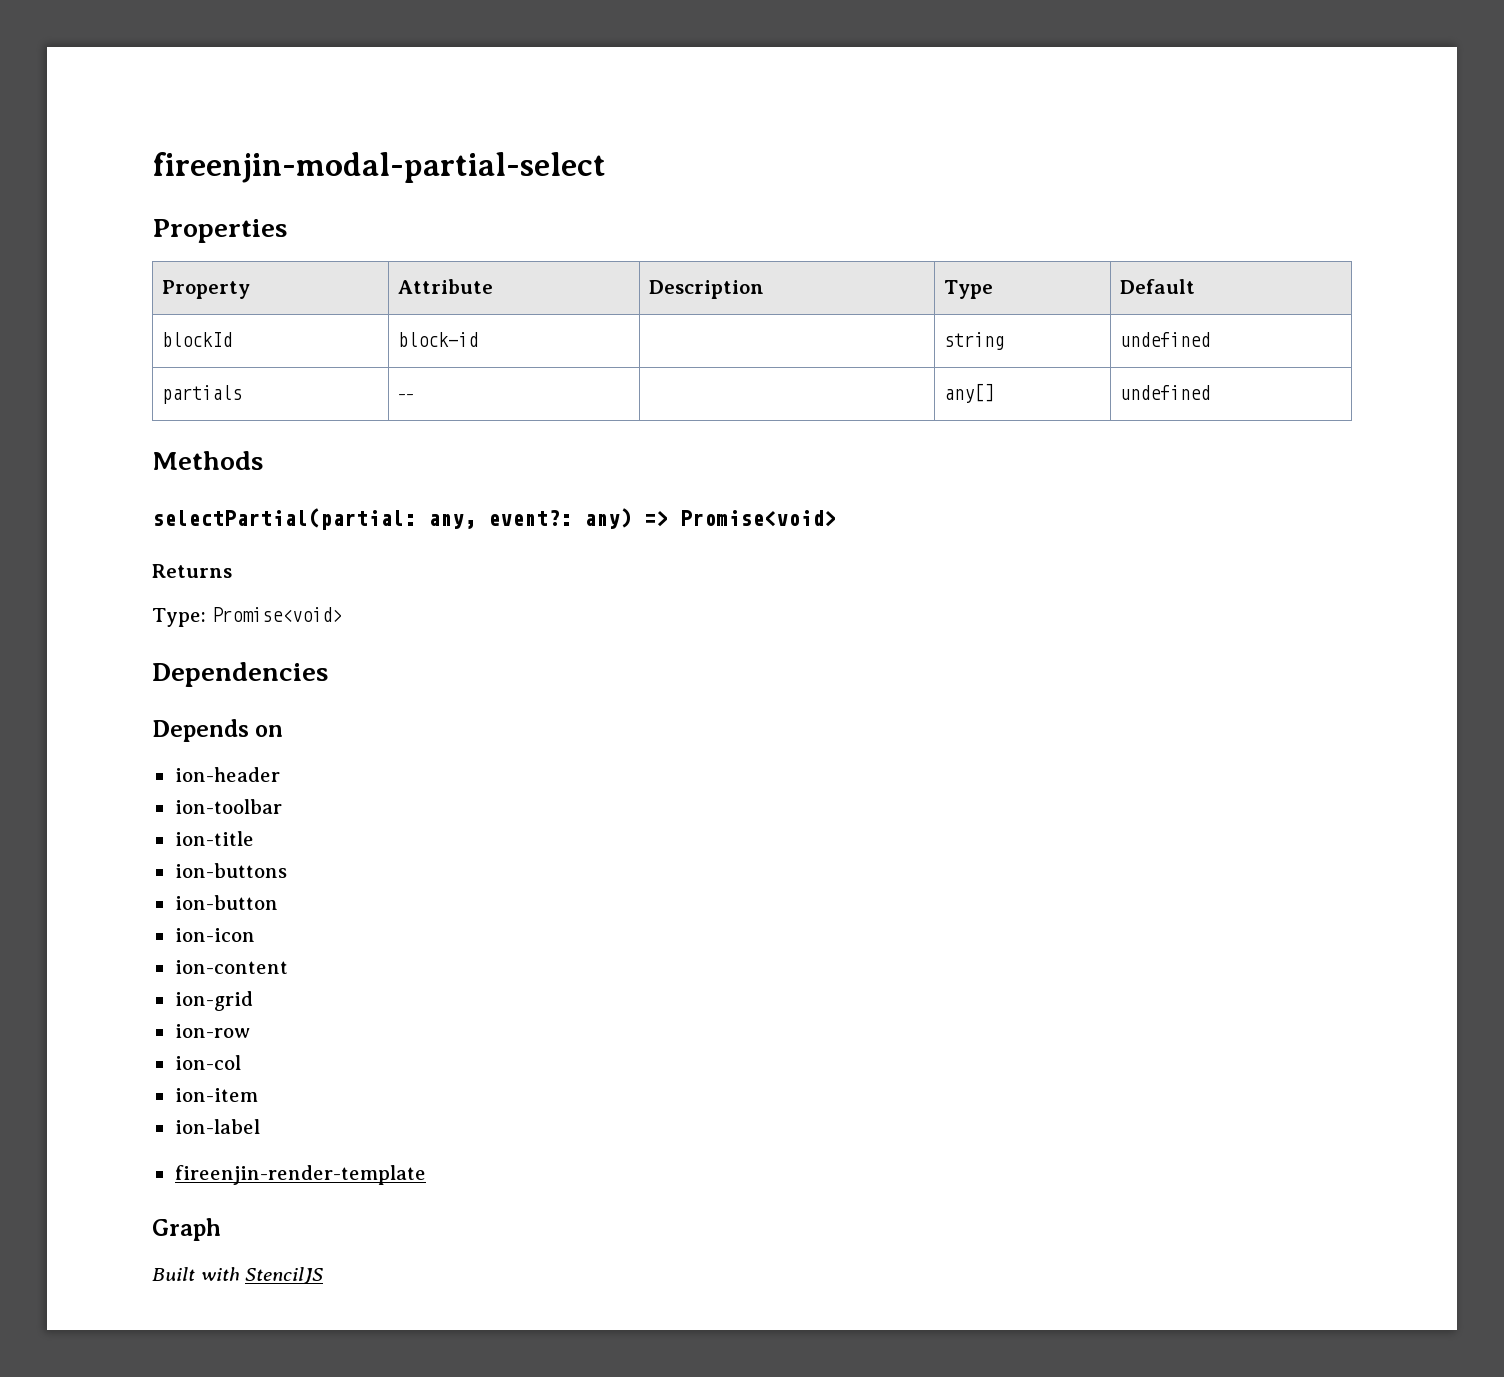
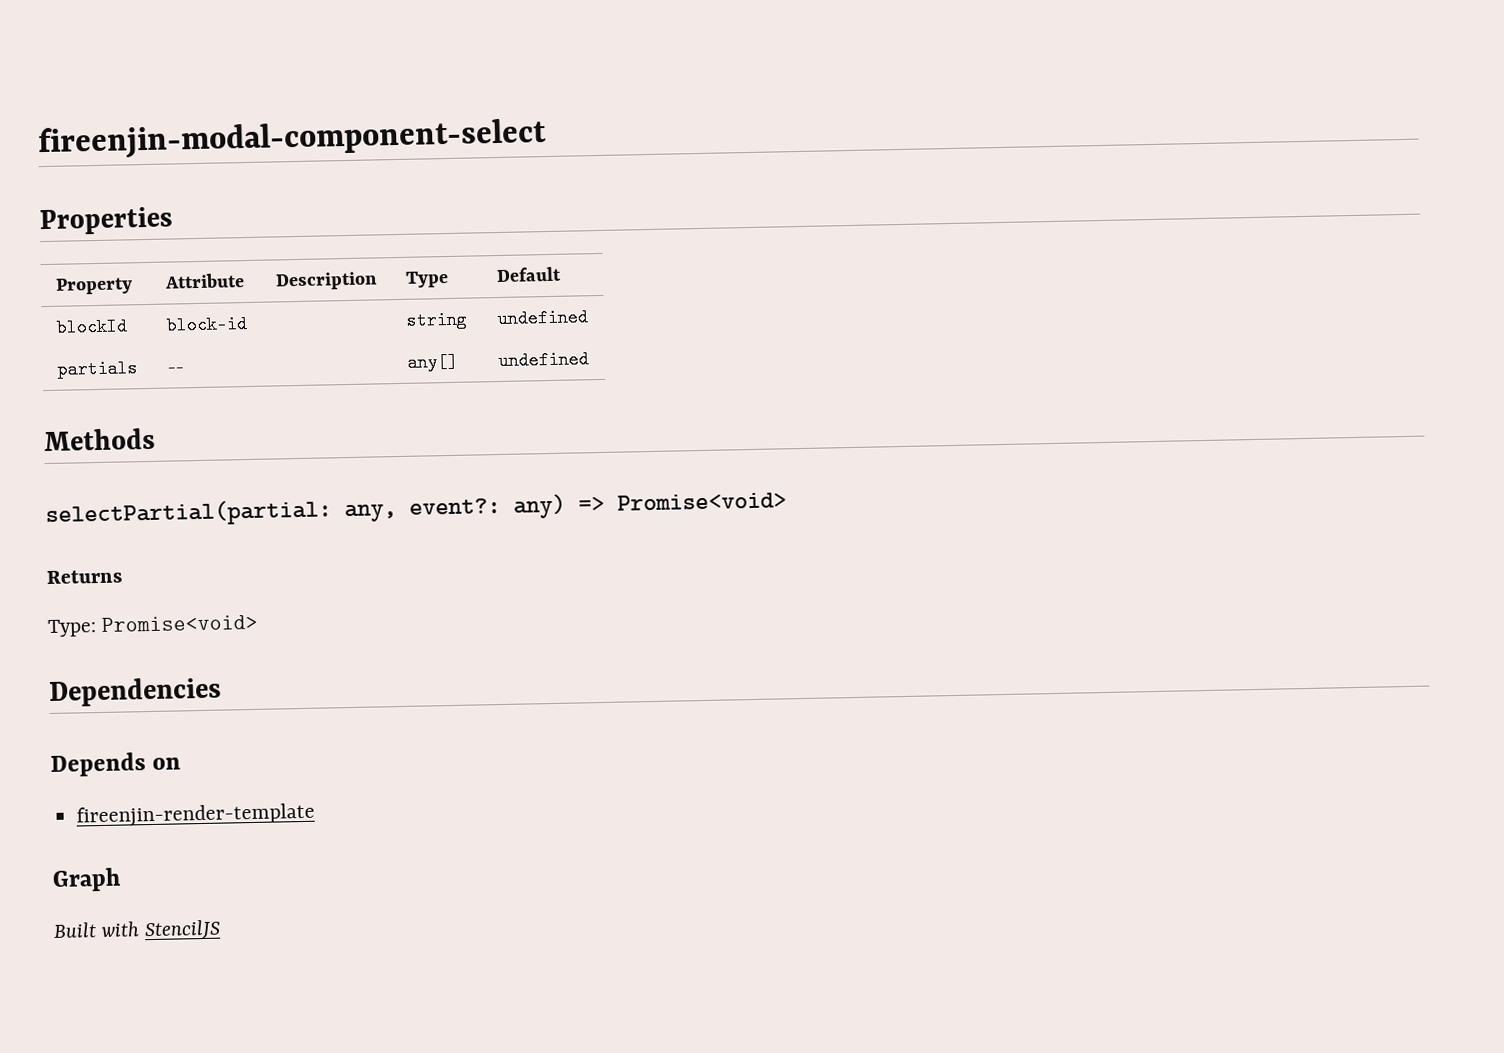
[152,152,606,183] fireenjin-modal-partial-select -> [37,118,547,161] fireenjin-modal-component-select
[174,767,280,782] [174,799,282,814] [174,831,254,846] [174,863,287,878] [174,895,278,910] [174,928,255,942] [174,960,288,974] [174,991,253,1011] [174,1024,250,1038] [174,1055,241,1070] [174,1088,258,1102] [174,1119,260,1134] // ion-header // ion-toolbar // ion-title // ion-buttons // ion-button // ion-icon // ion-content // ion-grid // ion-row // ion-col // ion-item // ion-label -> (182, 763) none

